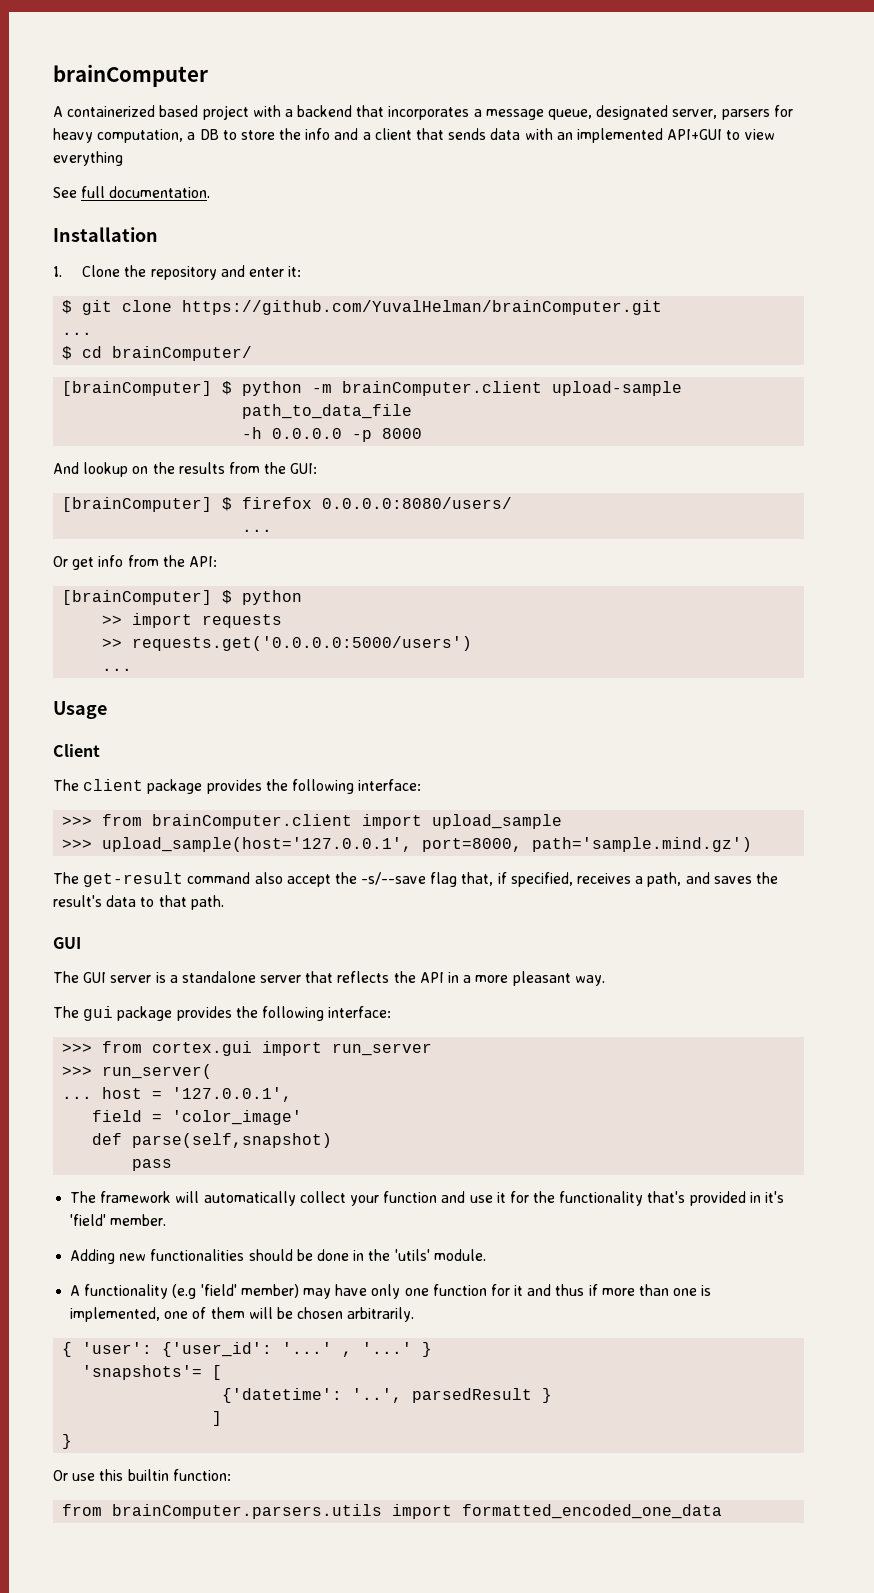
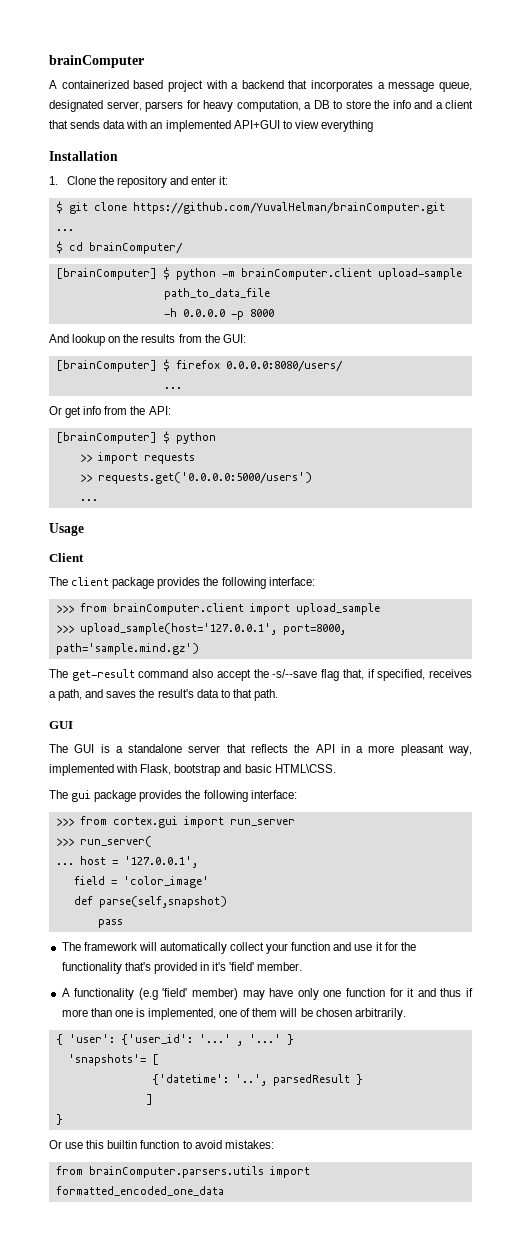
[53,186,211,198] // See full documentation. -> (373, 126) none
[110,975,152,983] server -> (95, 748) none
[574,975,605,986] way. -> [447,746,472,756] [49,764,336,776] way, implemented with Flask, bootstrap and basic HTML\CSS.
[70,1249,486,1264] // Adding new functionalities should be done in the 'utils' module. -> (303, 966) none
[172,1469,231,1481] function: -> [140,1140,274,1149] function to avoid mistakes:

